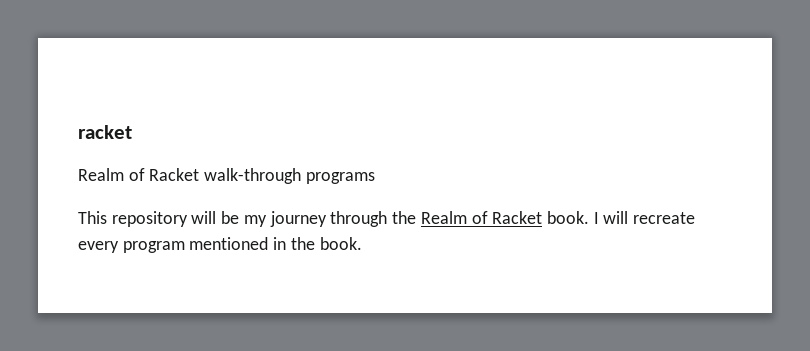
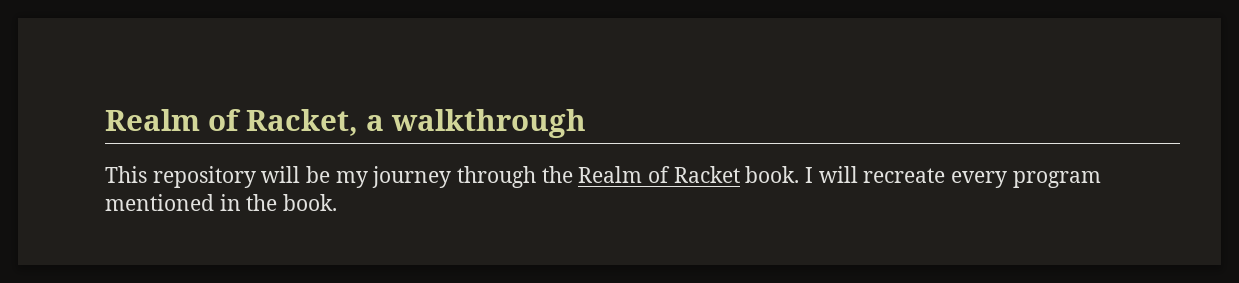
[78,125,132,139] [78,168,375,184] racket // Realm of Racket walk-through programs -> [105,109,586,138] Realm of Racket, a walkthrough

